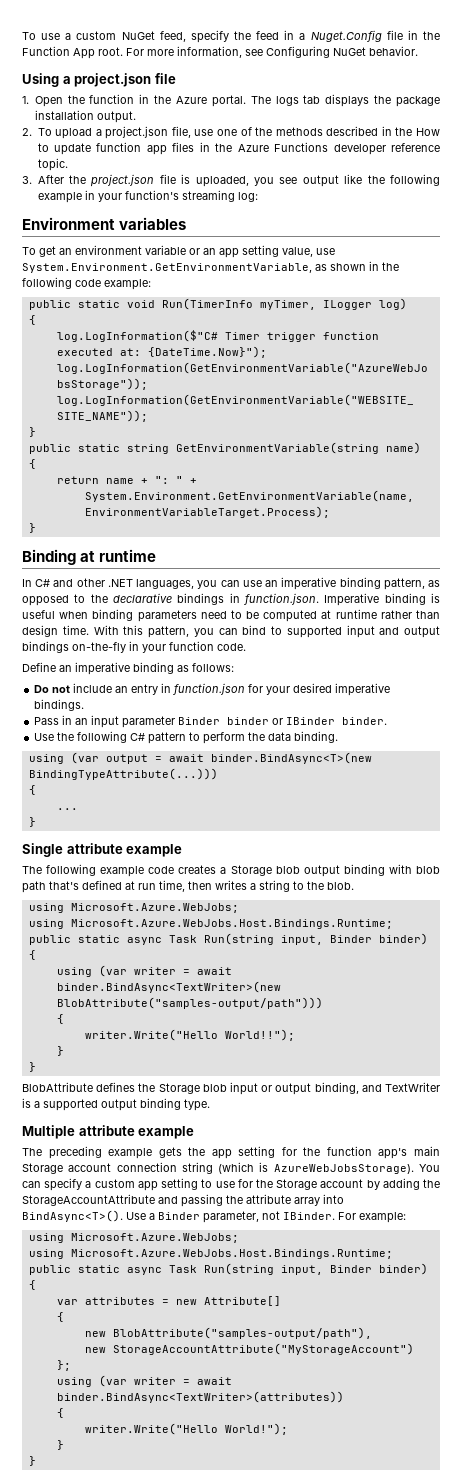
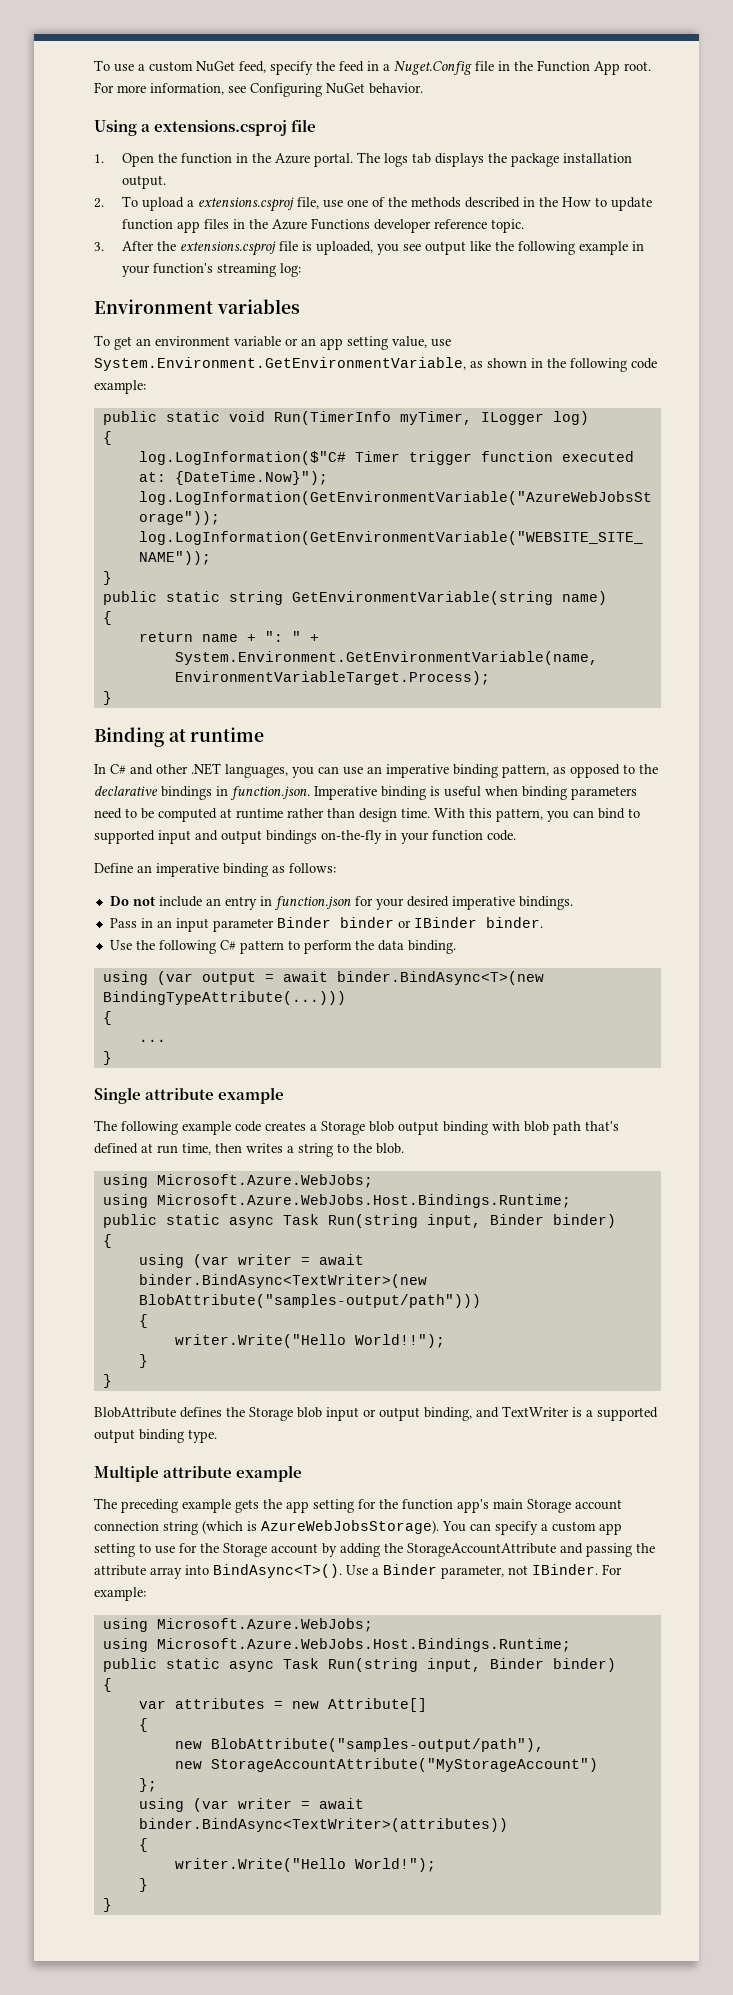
[74,73,152,87] project.json -> [154,120,288,136] extensions.csproj
[105,126,169,139] project.json -> [197,197,294,212] extensions.csproj
[90,174,155,187] project.json -> [179,241,276,256] extensions.csproj

